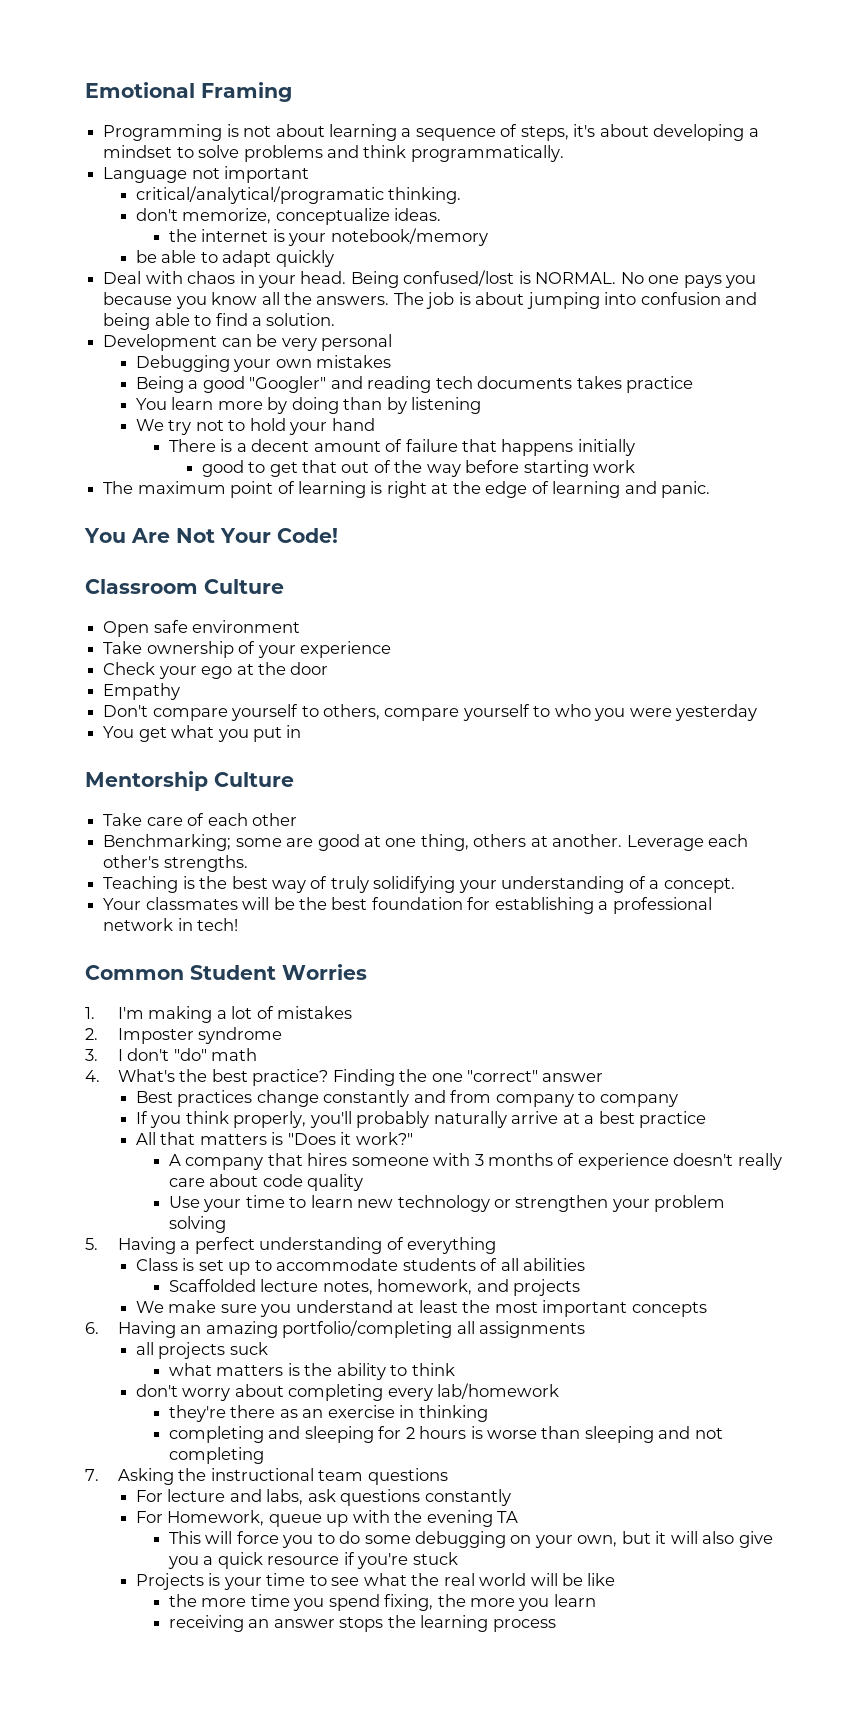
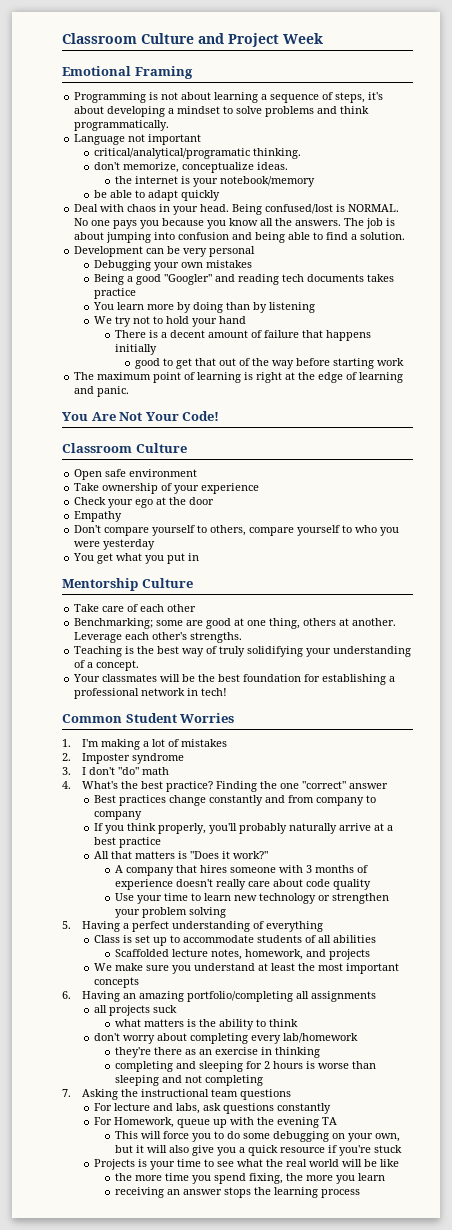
(85, 90) none -> [62,33,323,47] Classroom Culture and Project Week //

